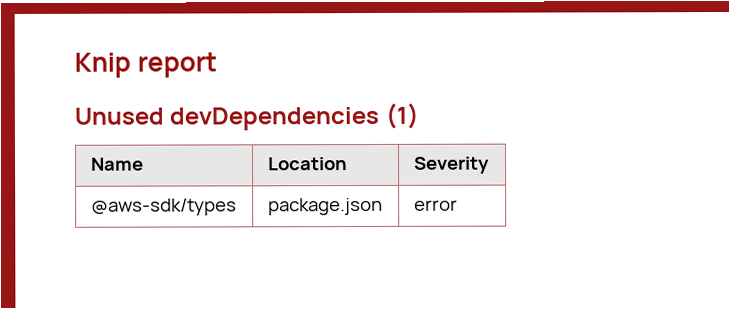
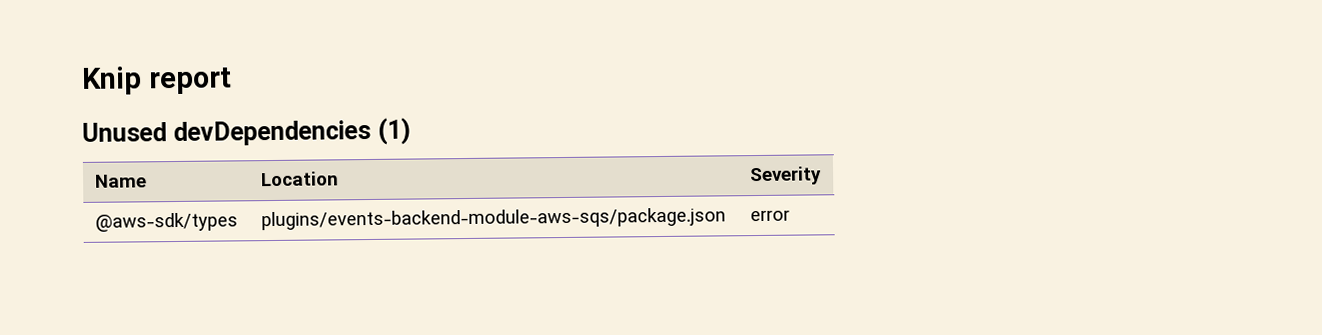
[267,197,383,216] package.json -> [260,207,726,231] plugins/events-backend-module-aws-sqs/package.json

